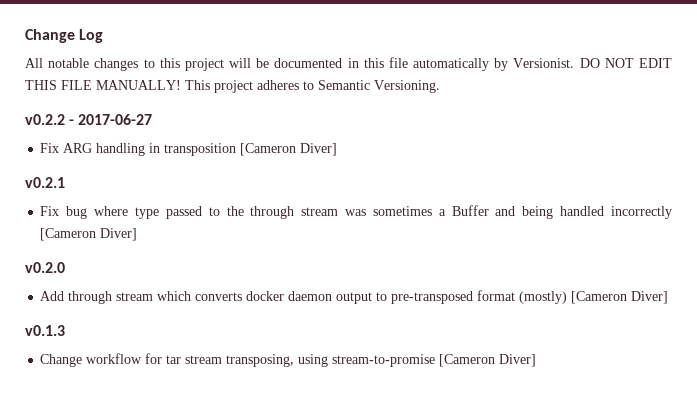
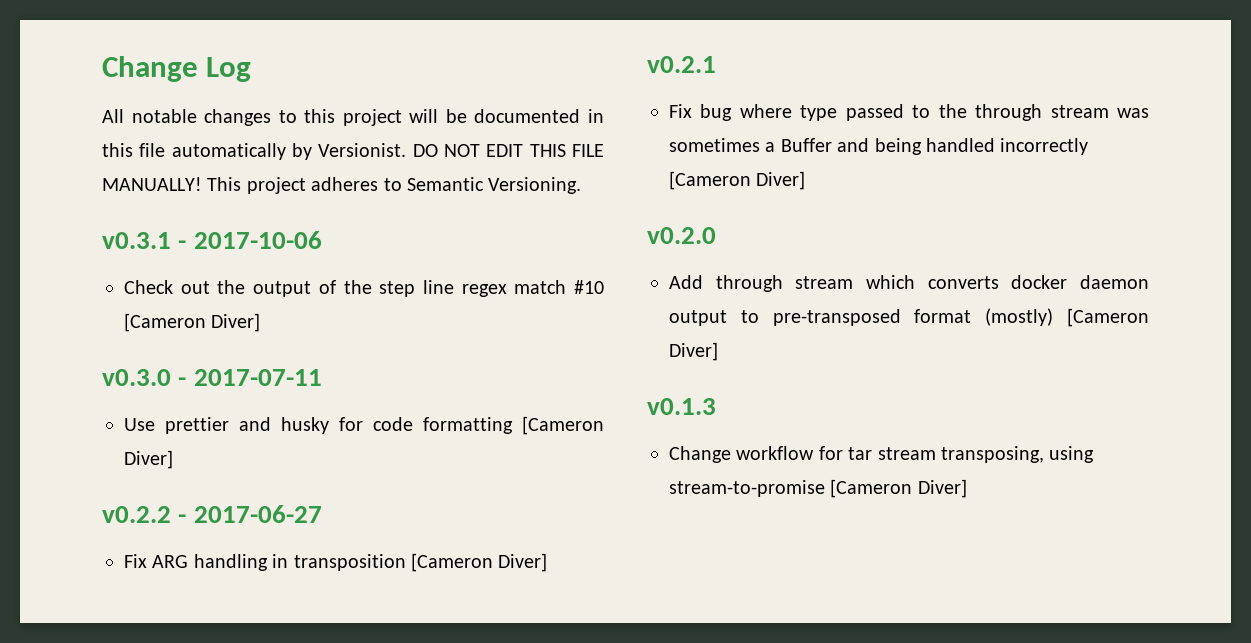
(440, 86) none -> [102,231,322,249] [124,280,604,297] [124,313,261,332] [102,369,322,386] [124,416,604,435] [124,450,173,469] // v0.3.1 - 2017-10-06 // Check out the output of the step line regex match #10 [Cameron Diver] // v0.3.0 - 2017-07-11 // Use prettier and husky for code formatting [Cameron Diver]

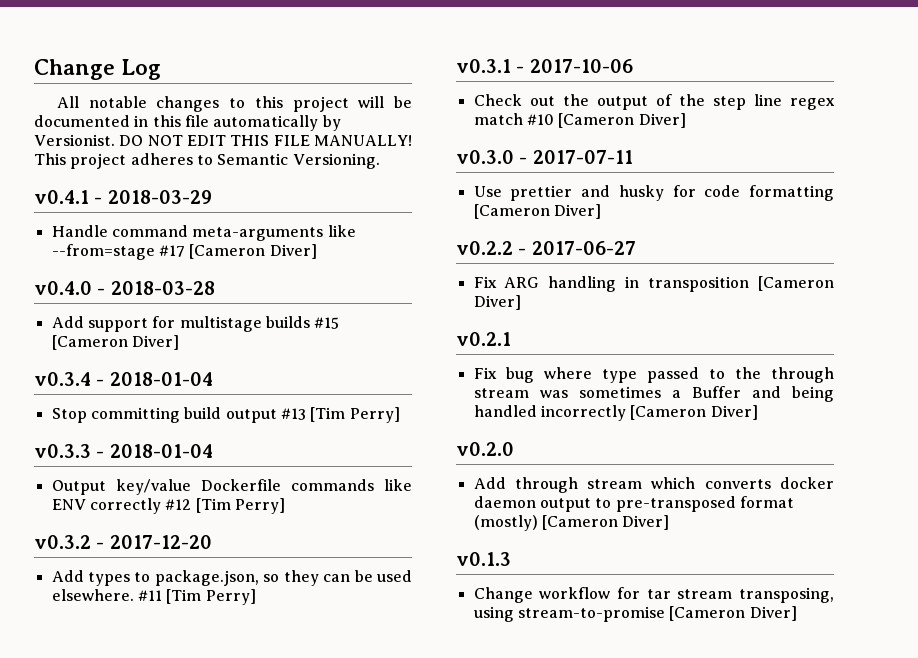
(582, 185) none -> [34,190,212,204] [51,225,356,241] [51,244,317,260] [34,281,215,295] [51,316,340,332] [51,335,179,350] [34,372,213,386] [51,407,400,423] [34,444,213,458] [51,479,412,495] [51,498,285,514] [34,535,212,549] [51,570,413,586] [51,589,256,605] // v0.4.1 - 2018-03-29 // Handle command meta-arguments like --from=stage #17 [Cameron Diver] // v0.4.0 - 2018-03-28 // Add support for multistage builds #15 [Cameron Diver] // v0.3.4 - 2018-01-04 // Stop committing build output #13 [Tim Perry] // v0.3.3 - 2018-01-04 // Output key/value Dockerfile commands like ENV correctly #12 [Tim Perry] // v0.3.2 - 2017-12-20 // Add types to package.json, so they can be used elsewhere. #11 [Tim Perry]

